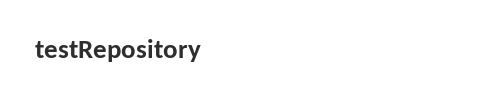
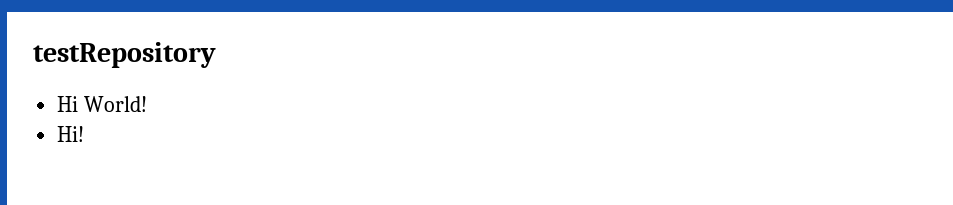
(201, 50) none -> [57,96,148,112] [57,126,85,142] // Hi World! // Hi!

